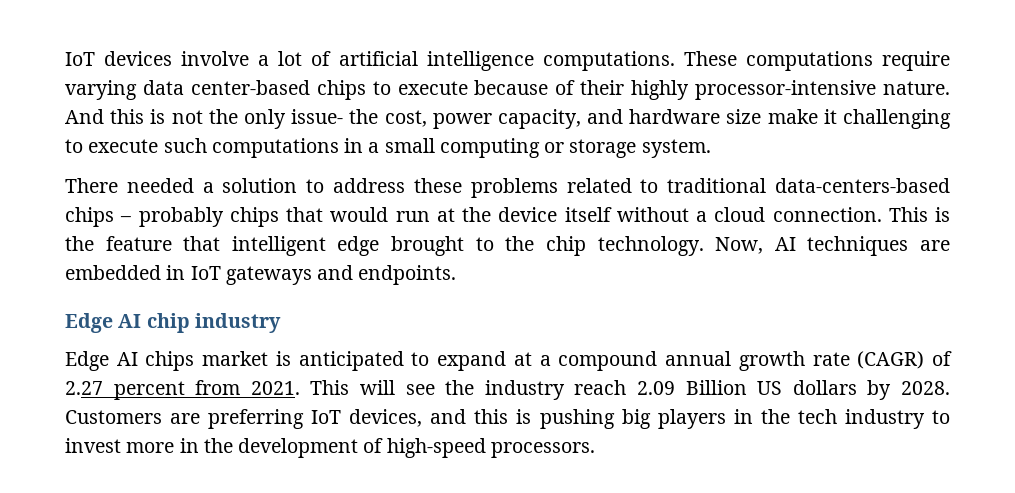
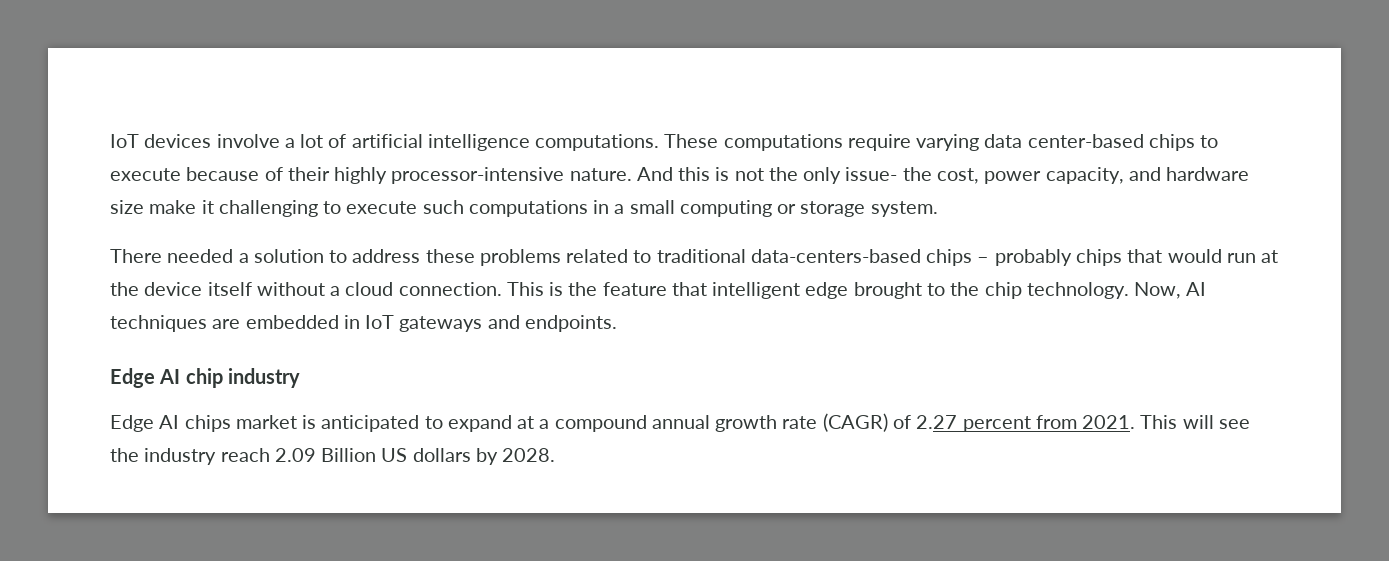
[65,409,951,429] [65,438,595,458] Customers are preferring IoT devices, and this is pushing big players in the tech industry to invest more in the development of high-speed processors. -> (556, 455) none

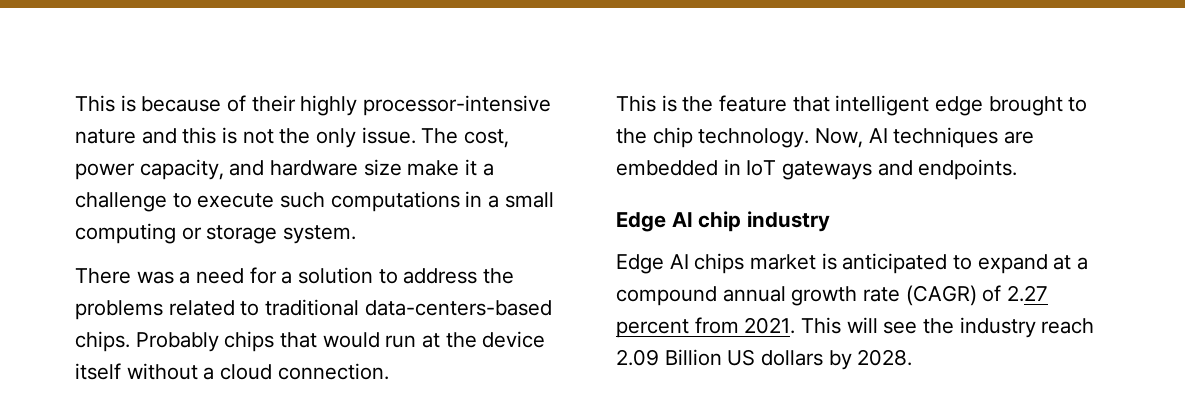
[110,134,1219,151] [110,168,181,181] IoT devices involve a lot of artificial intelligence computations. These computations require varying data center-based chips to execute -> [75,95,136,112] This is
[569,167,673,181] nature. And -> [75,128,177,144] nature and
[845,167,932,181] issue- the -> [361,127,459,144] issue. The
[218,200,318,217] challenging -> [482,163,494,176] [75,192,167,212] a challenge
[167,249,234,263] needed -> [136,267,277,284] was a need for
[425,249,475,263] these -> [483,268,515,284] the
[926,249,1072,266] chips – probably -> [75,331,219,352] chips. Probably
(502, 289) none -> (389, 371) //

